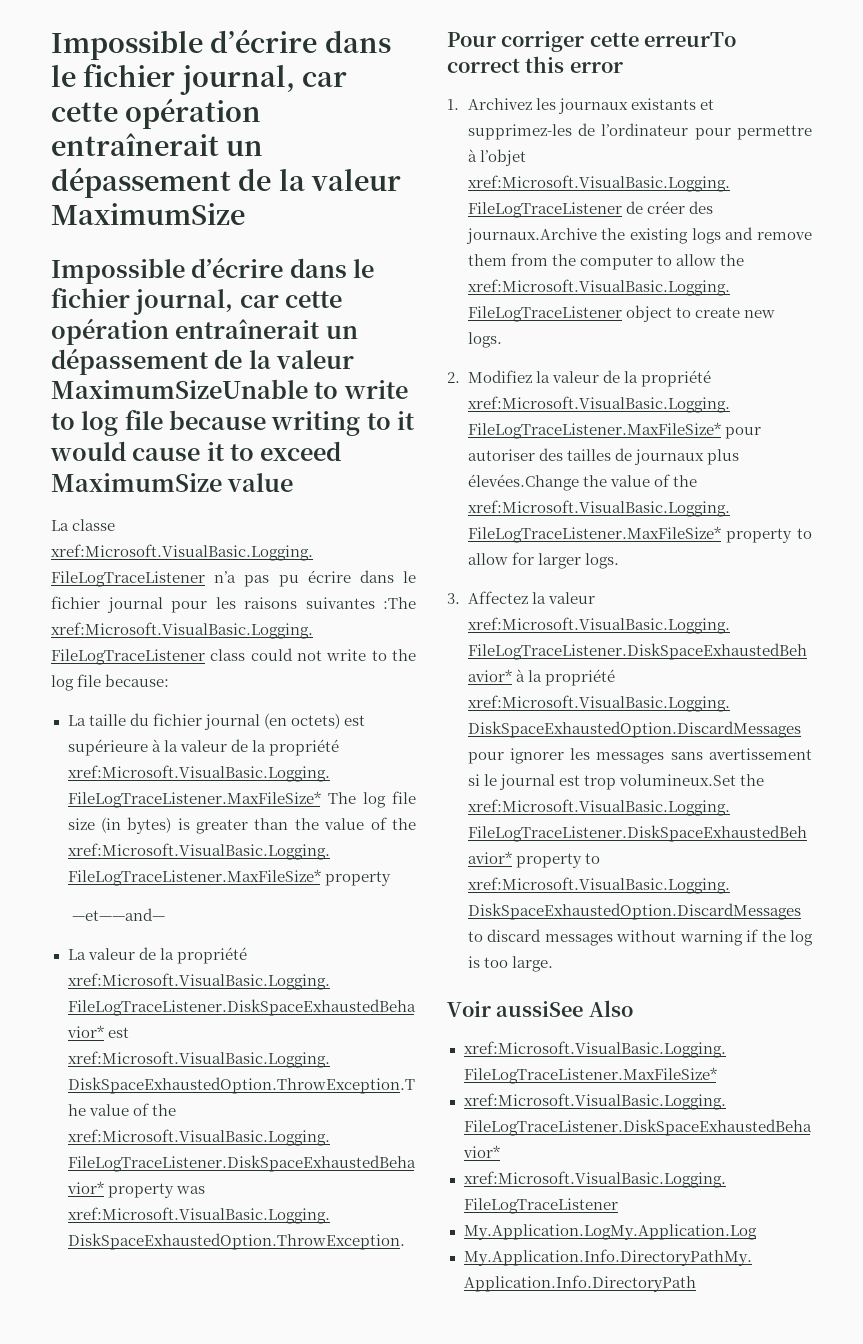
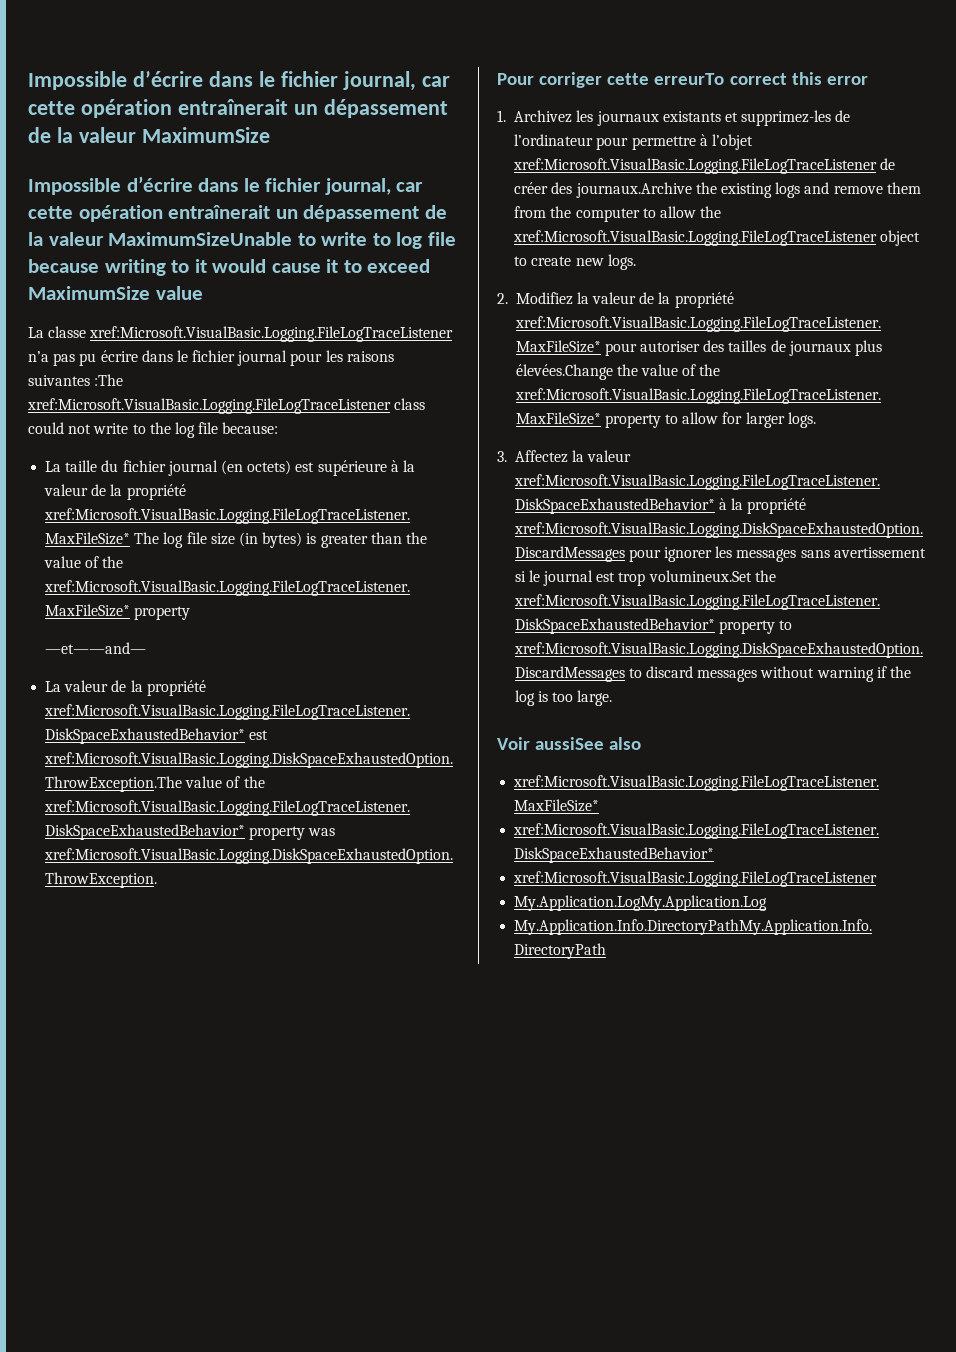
[588,1000,633,1017] Also -> [609,737,642,750] also

